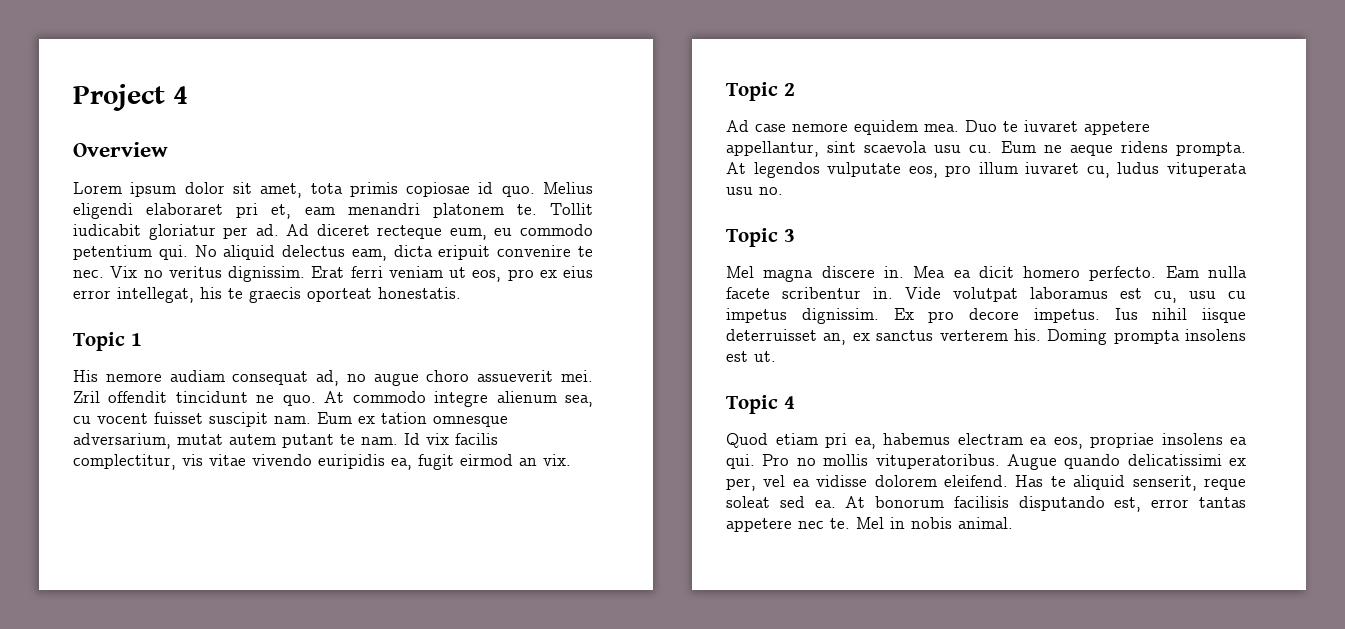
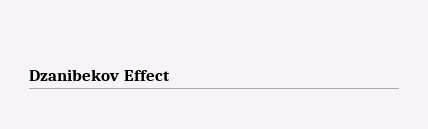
[73,84,188,111] [73,142,168,157] [73,182,593,198] [73,203,593,219] [73,224,593,240] [73,245,593,261] [73,266,593,282] [73,287,461,303] [73,332,142,351] [73,370,593,386] [73,391,594,407] [73,412,508,427] [73,433,498,449] [73,454,571,470] [726,82,795,101] [726,120,1150,135] [726,141,1246,157] [726,162,1247,178] [726,187,783,195] [726,228,795,247] [726,266,1247,282] [726,287,1246,303] [726,308,1246,324] [726,329,1246,345] [726,351,776,362] [726,395,795,414] [726,433,1247,449] [726,454,1246,470] [726,475,1246,491] [726,496,1246,512] [726,517,1013,532] Project 4 // Overview // Lorem ipsum dolor sit amet, tota primis copiosae id quo. Melius eligendi elaboraret pri et, eam menandri platonem te. Tollit iudicabit gloriatur per ad. Ad diceret recteque eum, eu commodo petentium qui. No aliquid delectus eam, dicta eripuit convenire te nec. Vix no veritus dignissim. Erat ferri veniam ut eos, pro ex eius error intellegat, his te graecis oporteat honestatis. // Topic 1 // His nemore audiam consequat ad, no augue choro assueverit mei. Zril offendit tincidunt ne quo. At commodo integre alienum sea, cu vocent fuisset suscipit nam. Eum ex tation omnesque adversarium, mutat autem putant te nam. Id vix facilis complectitur, vis vitae vivendo euripidis ea, fugit eirmod an vix. // Topic 2 // Ad case nemore equidem mea. Duo te iuvaret appetere appellantur, sint scaevola usu cu. Eum ne aeque ridens prompta. At legendos vulputate eos, pro illum iuvaret cu, ludus vituperata usu no. // Topic 3 // Mel magna discere in. Mea ea dicit homero perfecto. Eam nulla facete scribentur in. Vide volutpat laboramus est cu, usu cu impetus dignissim. Ex pro decore impetus. Ius nihil iisque deterruisset an, ex sanctus verterem his. Doming prompta insolens est ut. // Topic 4 // Quod etiam pri ea, habemus electram ea eos, propriae insolens ea qui. Pro no mollis vituperatoribus. Augue quando delicatissimi ex per, vel ea vidisse dolorem eleifend. Has te aliquid senserit, reque soleat sed ea. At bonorum facilisis disputando est, error tantas appetere nec te. Mel in nobis animal. -> [29,69,170,81] Dzanibekov Effect

